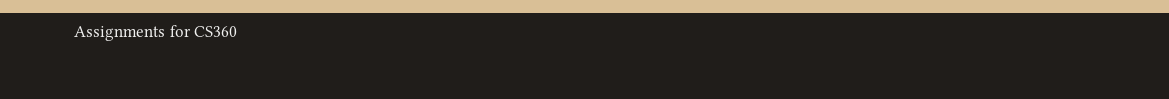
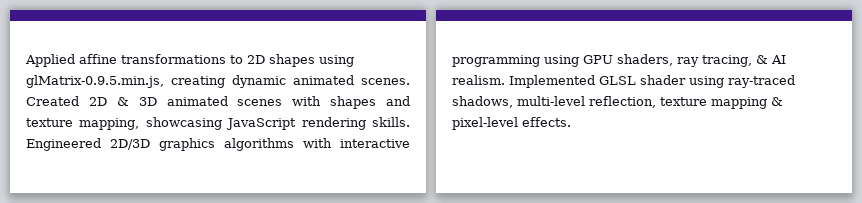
[74,25,238,41] Assignments for CS360 -> [25,54,354,67] [26,75,410,88] [26,96,410,109] [26,117,410,130] [26,138,410,151] [452,54,786,67] [452,75,795,88] [452,96,783,109] [452,117,571,130] Applied affine transformations to 2D shapes using glMatrix-0.9.5.min.js, creating dynamic animated scenes. Created 2D & 3D animated scenes with shapes and texture mapping, showcasing JavaScript rendering skills. Engineered 2D/3D graphics algorithms with interactive programming using GPU shaders, ray tracing, & AI realism. Implemented GLSL shader using ray-traced shadows, multi-level reflection, texture mapping & pixel-level effects.

